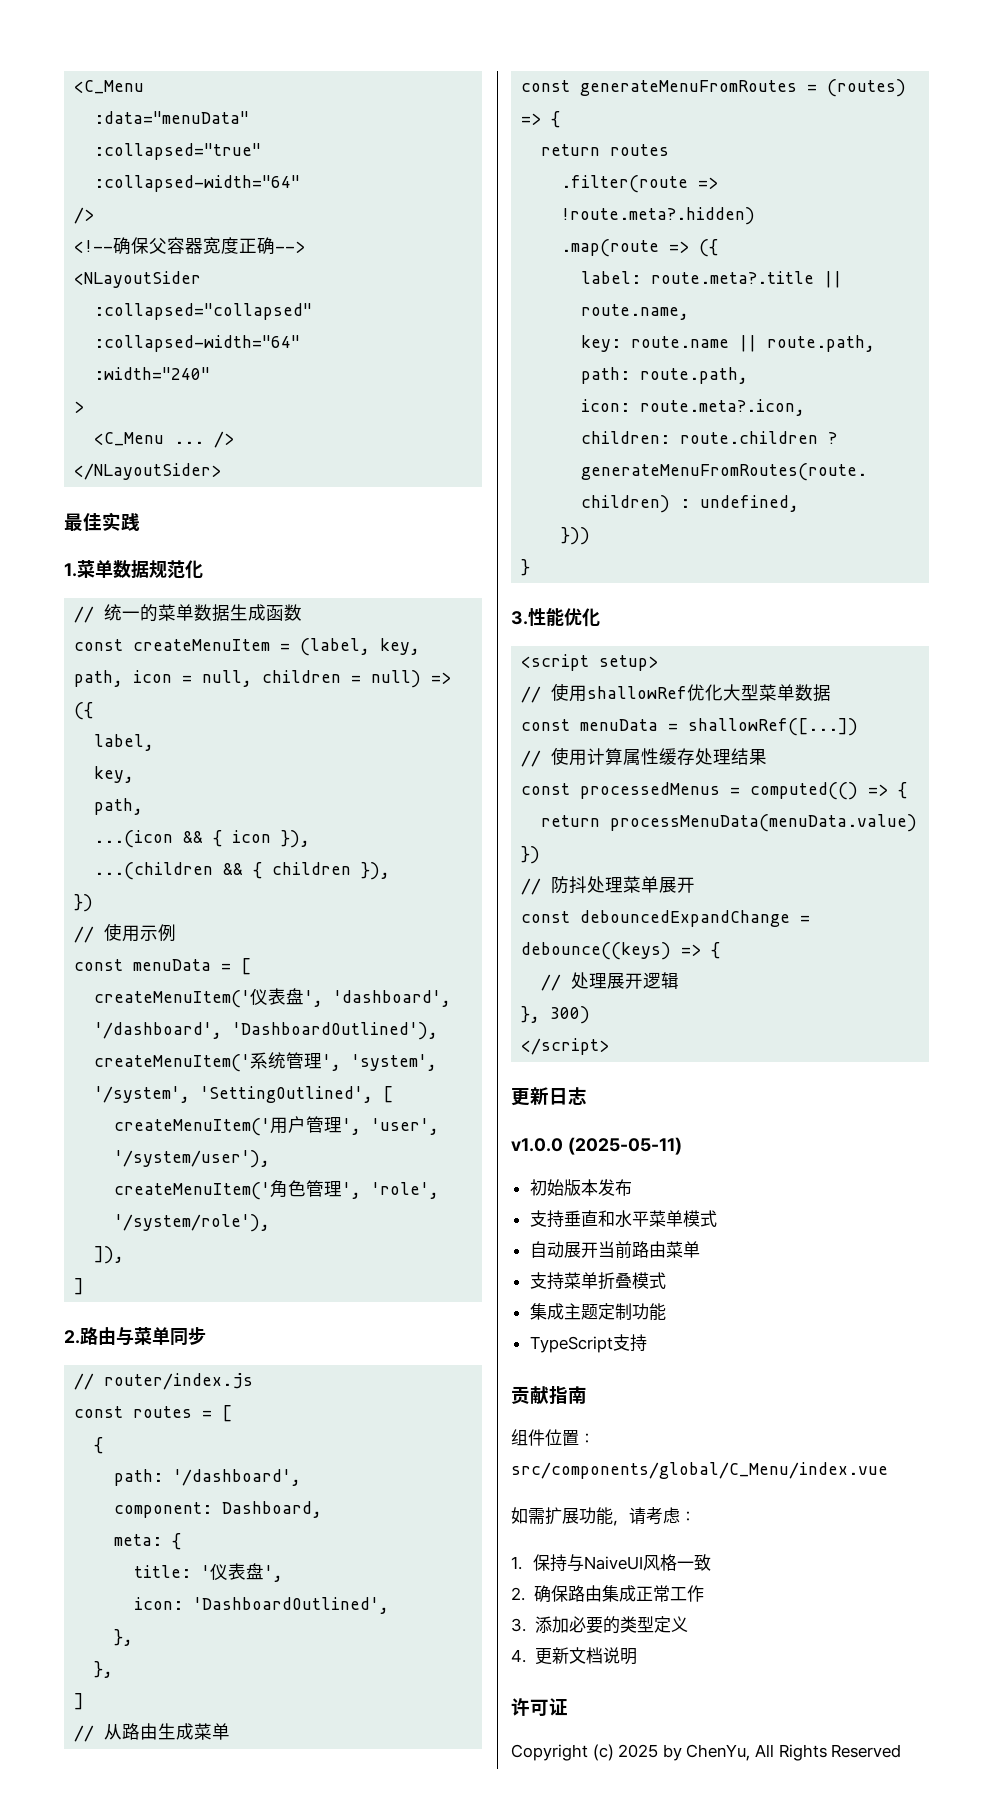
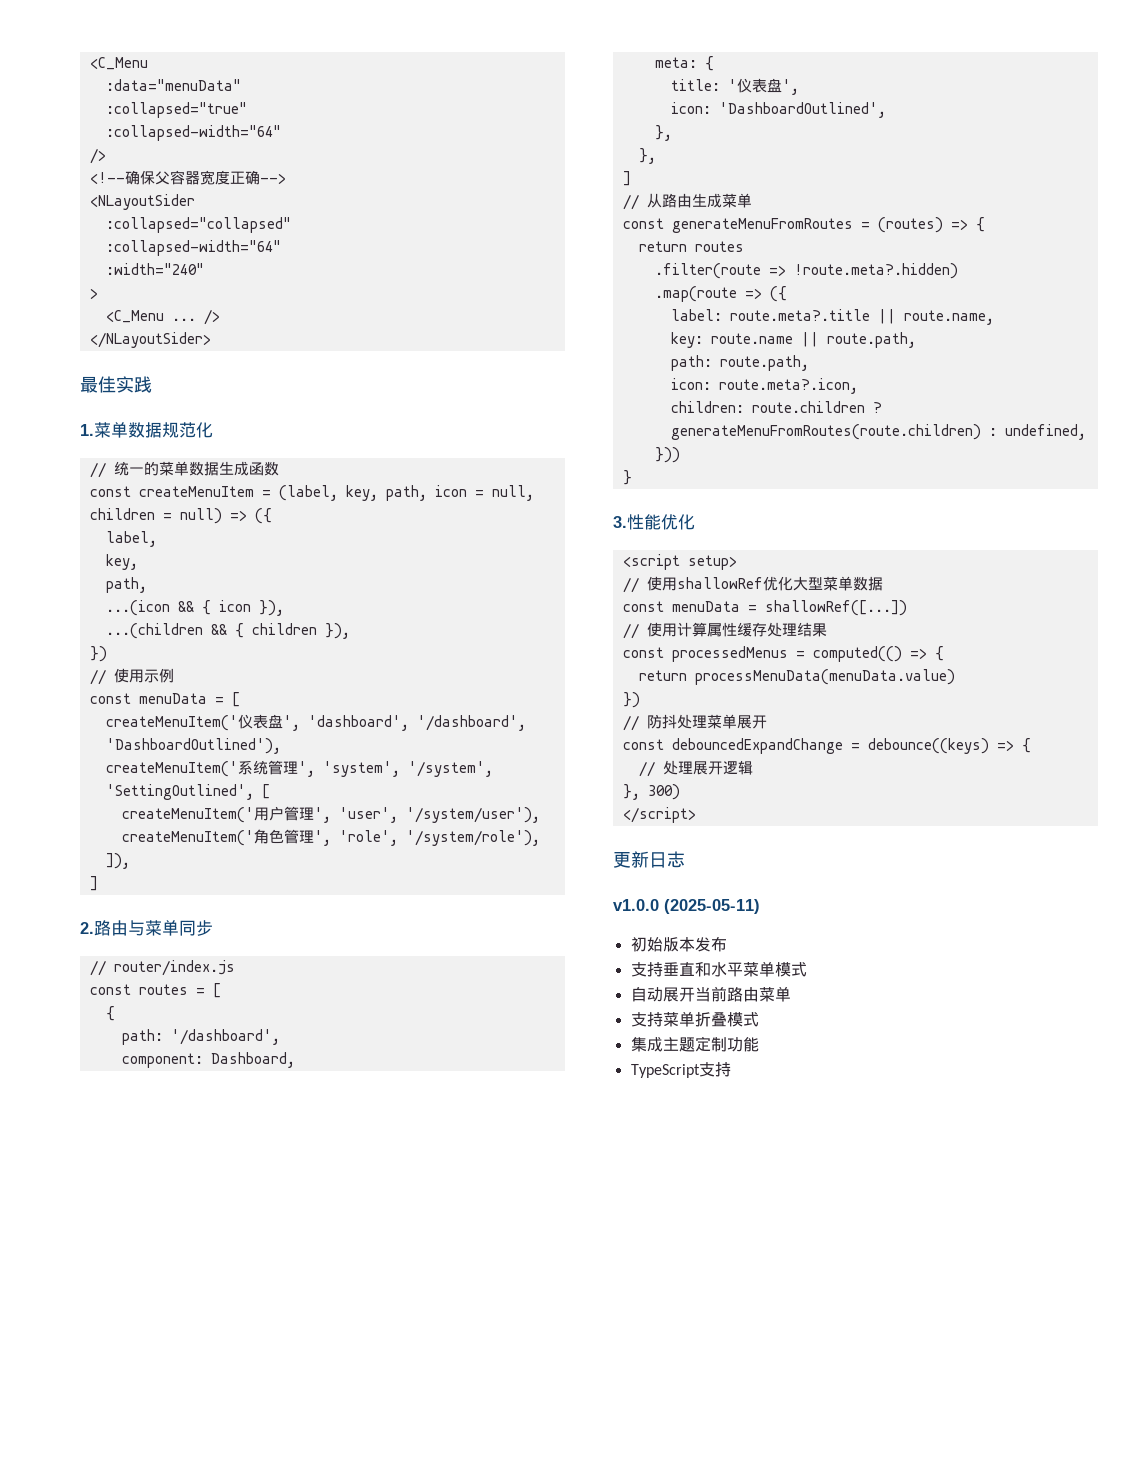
[511,1385,587,1404] [511,1429,595,1446] [511,1462,888,1479] [511,1507,696,1526] [511,1554,712,1572] [511,1585,704,1603] [511,1616,688,1634] [511,1647,637,1665] [511,1698,568,1716] [511,1744,902,1761] // 贡献指南 // 组件位置：src/components/global/C_Menu/index.vue // 如需扩展功能，请考虑： // 1.保持与NaiveUI风格一致 // 2.确保路由集成正常工作 // 3.添加必要的类型定义 // 4.更新文档说明 // 许可证 // Copyright (c) 2025 by ChenYu, All Rights Reserved -> (731, 1069) none

